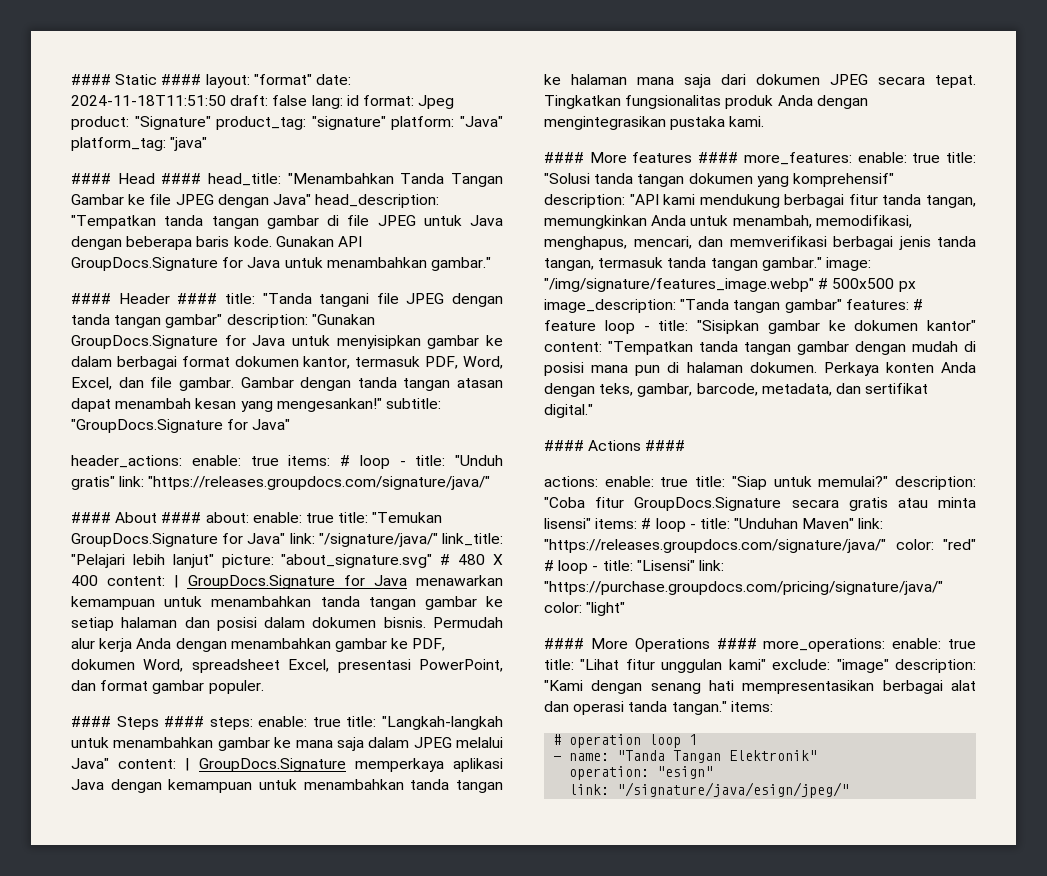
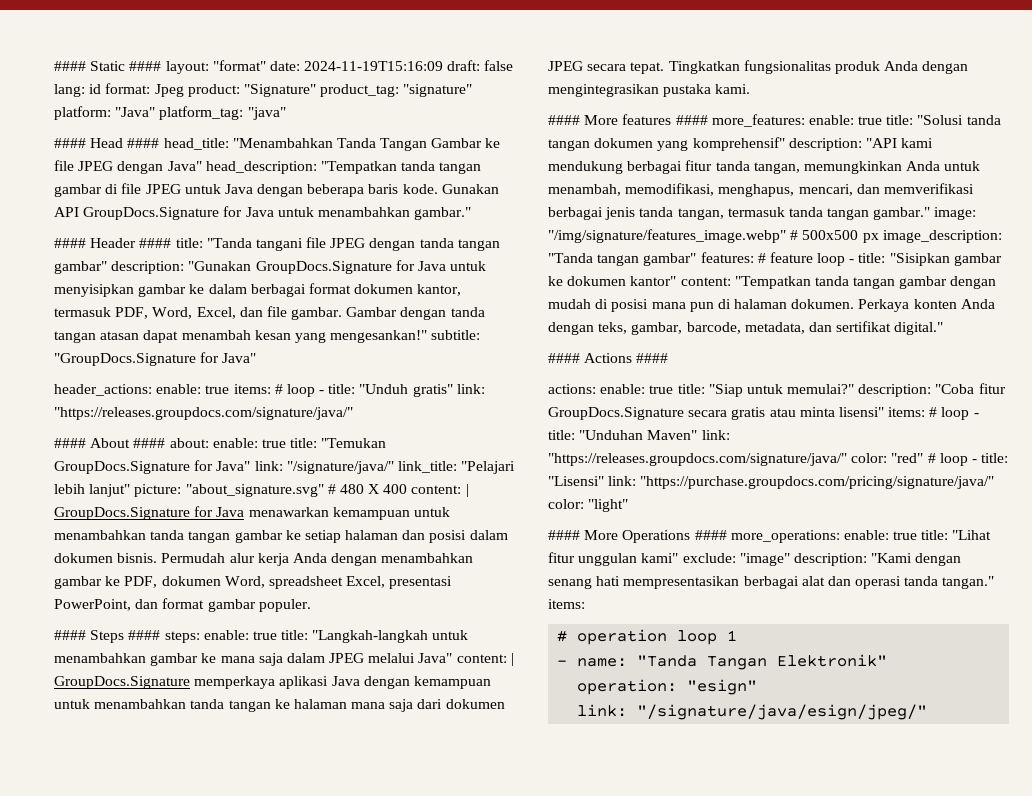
[71,95,226,106] 2024-11-18T11:51:50 -> [304,61,444,71] 2024-11-19T15:16:09

